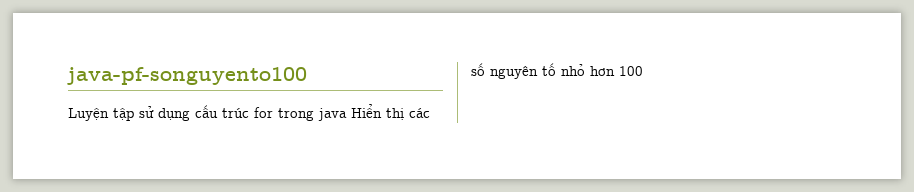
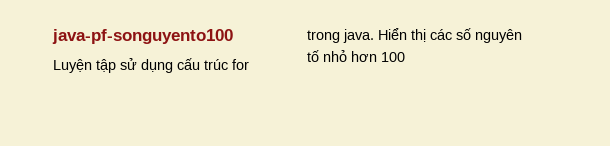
[318,108,347,121] java -> [343,29,374,43] java.

